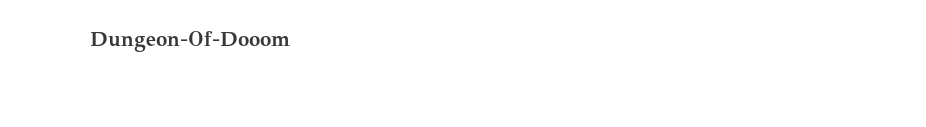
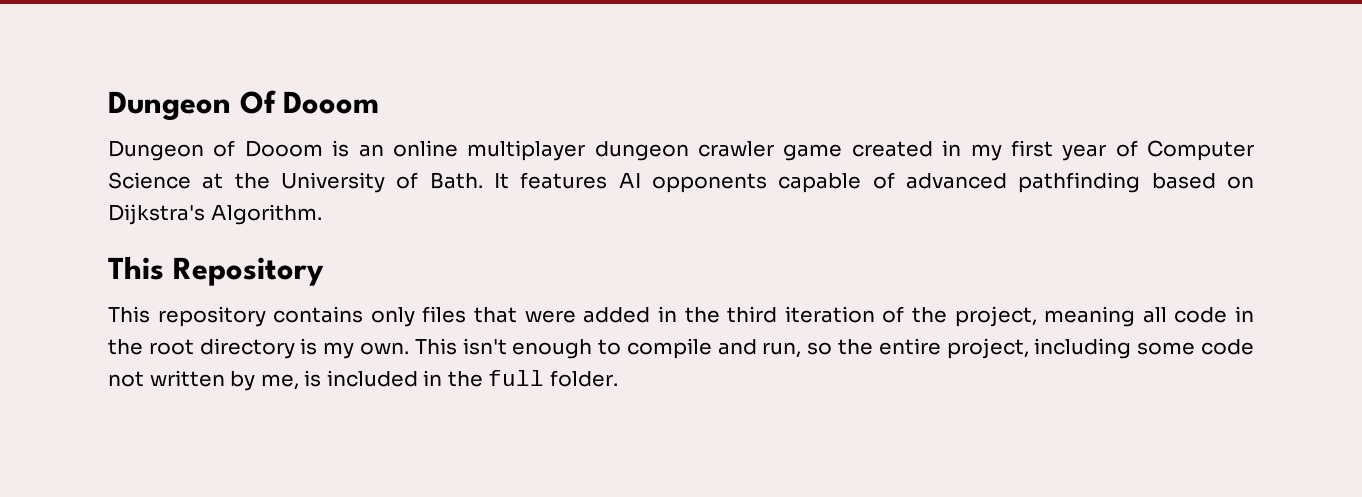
[90,31,290,52] Dungeon-Of-Dooom -> [108,90,380,121] [108,140,1254,161] [108,172,1255,193] [108,204,322,225] [108,256,324,286] [108,306,1254,327] [108,338,1254,359] [108,370,618,391] Dungeon Of Dooom // Dungeon of Dooom is an online multiplayer dungeon crawler game created in my first year of Computer Science at the University of Bath. It features AI opponents capable of advanced pathfinding based on Dijkstra's Algorithm. // This Repository // This repository contains only files that were added in the third iteration of the project, meaning all code in the root directory is my own. This isn't enough to compile and run, so the entire project, including some code not written by me, is included in the full folder.

